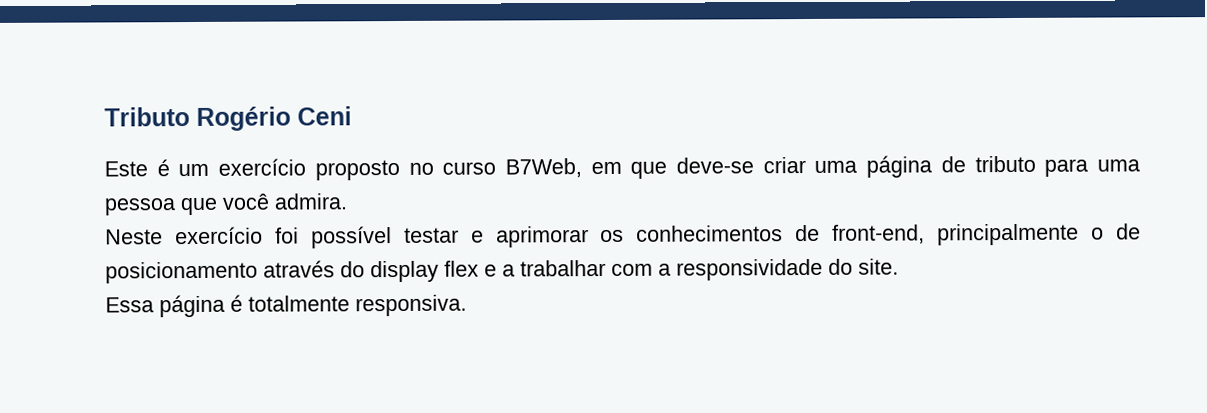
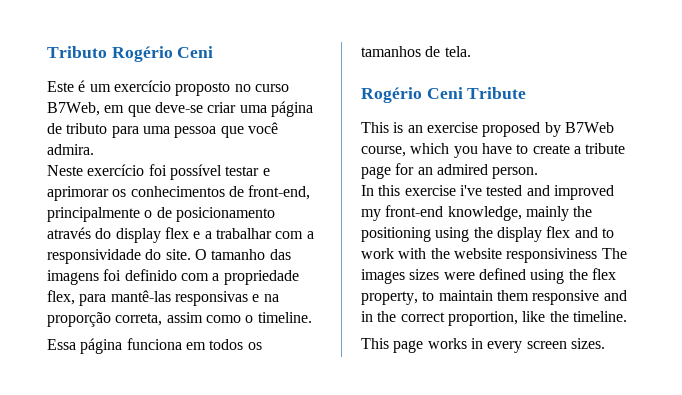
[105,294,467,318] // Essa página é totalmente responsiva. -> [194,249,291,260] [47,269,299,285] [47,290,279,306] [47,312,312,327] [47,338,262,354] [361,46,471,57] [361,87,527,103] [361,122,614,137] [361,143,626,158] [361,163,539,179] [361,185,614,200] [361,205,593,221] [361,226,614,242] [361,248,627,263] [361,268,616,284] [361,290,627,305] [361,311,627,326] [361,338,605,353] O tamanho das imagens foi definido com a propriedade flex, para mantê-las responsivas e na proporção correta, assim como o timeline. // Essa página funciona em todos os tamanhos de tela. // Rogério Ceni Tribute // This is an exercise proposed by B7Web course, which you have to create a tribute page for an admired person. // In this exercise i've tested and improved my front-end knowledge, mainly the positioning using the display flex and to work with the website responsiviness The images sizes were defined using the flex property, to maintain them responsive and in the correct proportion, like the timeline. // This page works in every screen sizes.

